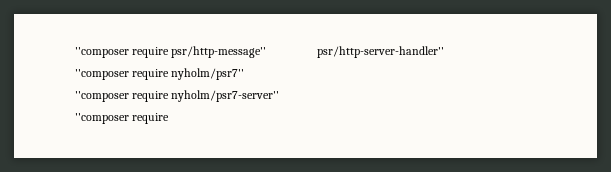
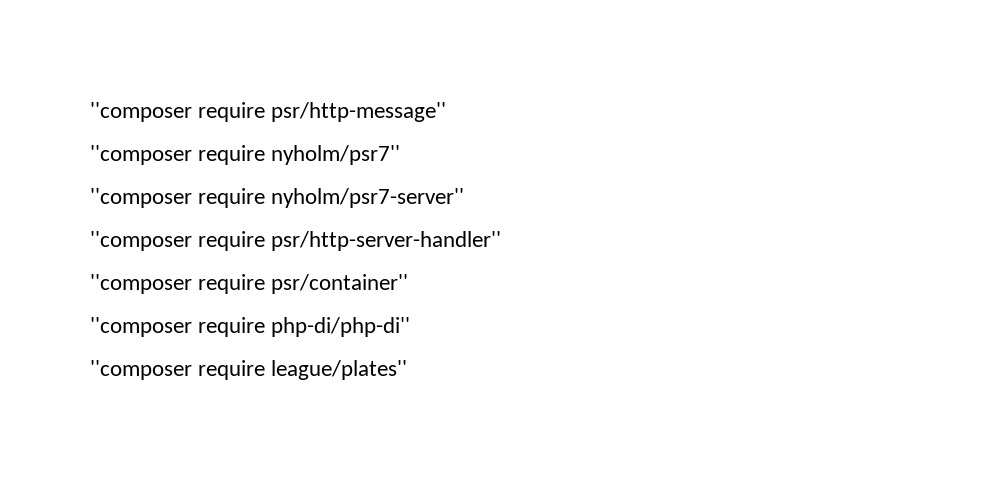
(444, 52) none -> [90,274,409,294] [90,317,411,337] [90,360,408,380] // ''composer require psr/container'' // ''composer require php-di/php-di'' // ''composer require league/plates''

